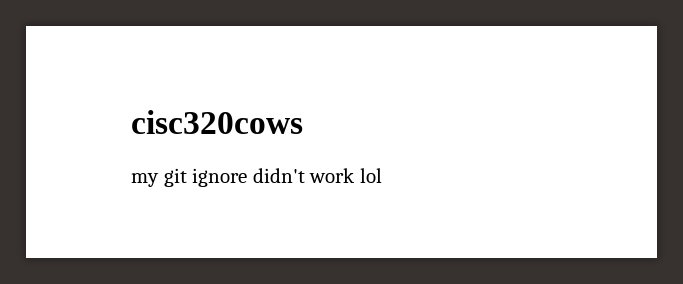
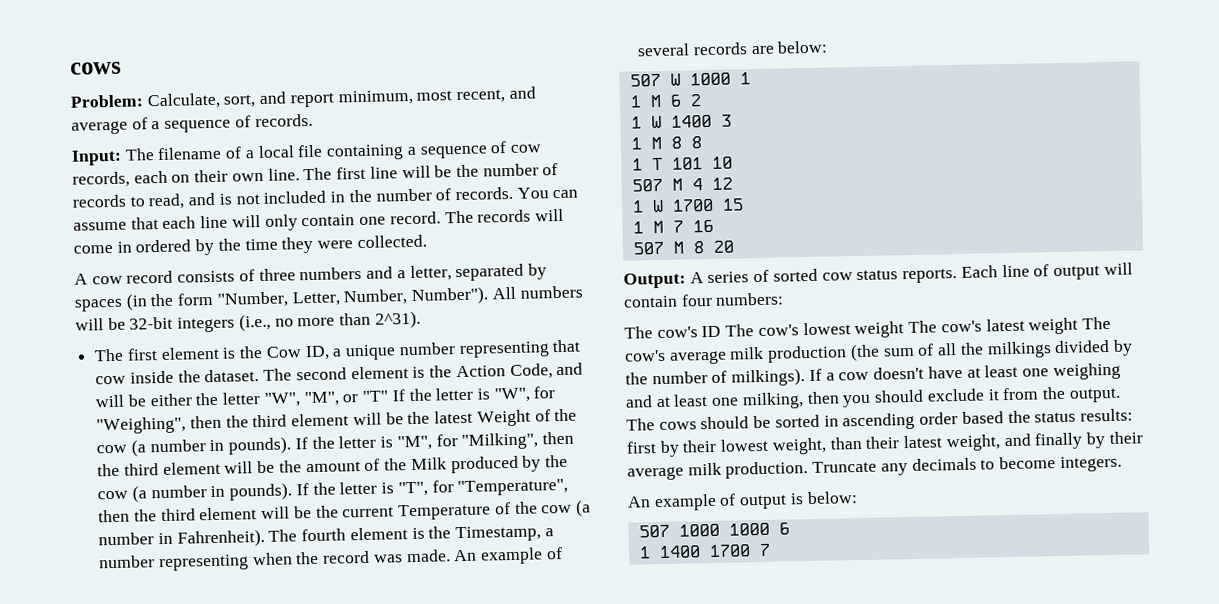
[131,110,303,134] [131,168,382,187] cisc320cows // my git ignore didn't work lol -> [70,61,122,75] [70,86,536,110] [71,113,313,135] [71,141,541,166] [72,163,559,188] [72,186,579,210] [73,208,564,231] [73,234,427,256] [74,263,547,285] [74,285,583,312] [75,310,421,333] [94,339,581,362] [95,362,584,385] [95,386,556,408] [96,408,578,435] [96,431,574,457] [97,454,568,477] [97,478,569,503] [98,499,591,523] [98,525,554,548] [99,547,563,572] [637,40,829,57] [629,72,751,87] [629,94,702,108] [630,114,732,129] [630,136,702,150] [631,156,733,171] [631,177,733,192] [631,198,744,213] [632,219,714,234] [632,240,735,255] [623,262,1133,289] [623,292,785,308] [624,316,1111,339] [624,339,1133,365] [625,362,1121,387] [625,386,1121,410] [626,408,1133,431] [626,431,1143,458] [627,455,1122,481] [627,491,858,512] [638,522,790,538] [638,543,771,559] cows // Problem: Calculate, sort, and report minimum, most recent, and average of a sequence of records. // Input: The filename of a local file containing a sequence of cow records, each on their own line. The first line will be the number of records to read, and is not included in the number of records. You can assume that each line will only contain one record. The records will come in ordered by the time they were collected. // A cow record consists of three numbers and a letter, separated by spaces (in the form "Number, Letter, Number, Number"). All numbers will be 32-bit integers (i.e., no more than 2^31). // The first element is the Cow ID, a unique number representing that cow inside the dataset. The second element is the Action Code, and will be either the letter "W", "M", or "T" If the letter is "W", for "Weighing", then the third element will be the latest Weight of the cow (a number in pounds). If the letter is "M", for "Milking", then the third element will be the amount of the Milk produced by the cow (a number in pounds). If the letter is "T", for "Temperature", then the third element will be the current Temperature of the cow (a number in Fahrenheit). The fourth element is the Timestamp, a number representing when the record was made. An example of several records are below: // 507 W 1000 1 // 1 M 6 2 // 1 W 1400 3 // 1 M 8 8 // 1 T 101 10 // 507 M 4 12 // 1 W 1700 15 // 1 M 7 16 // 507 M 8 20 // Output: A series of sorted cow status reports. Each line of output will contain four numbers: // The cow's ID The cow's lowest weight The cow's latest weight The cow's average milk production (the sum of all the milkings divided by the number of milkings). If a cow doesn't have at least one weighing and at least one milking, then you should exclude it from the output. The cows should be sorted in ascending order based the status results: first by their lowest weight, than their latest weight, and finally by their average milk production. Truncate any decimals to become integers. // An example of output is below: // 507 1000 1000 6 // 1 1400 1700 7

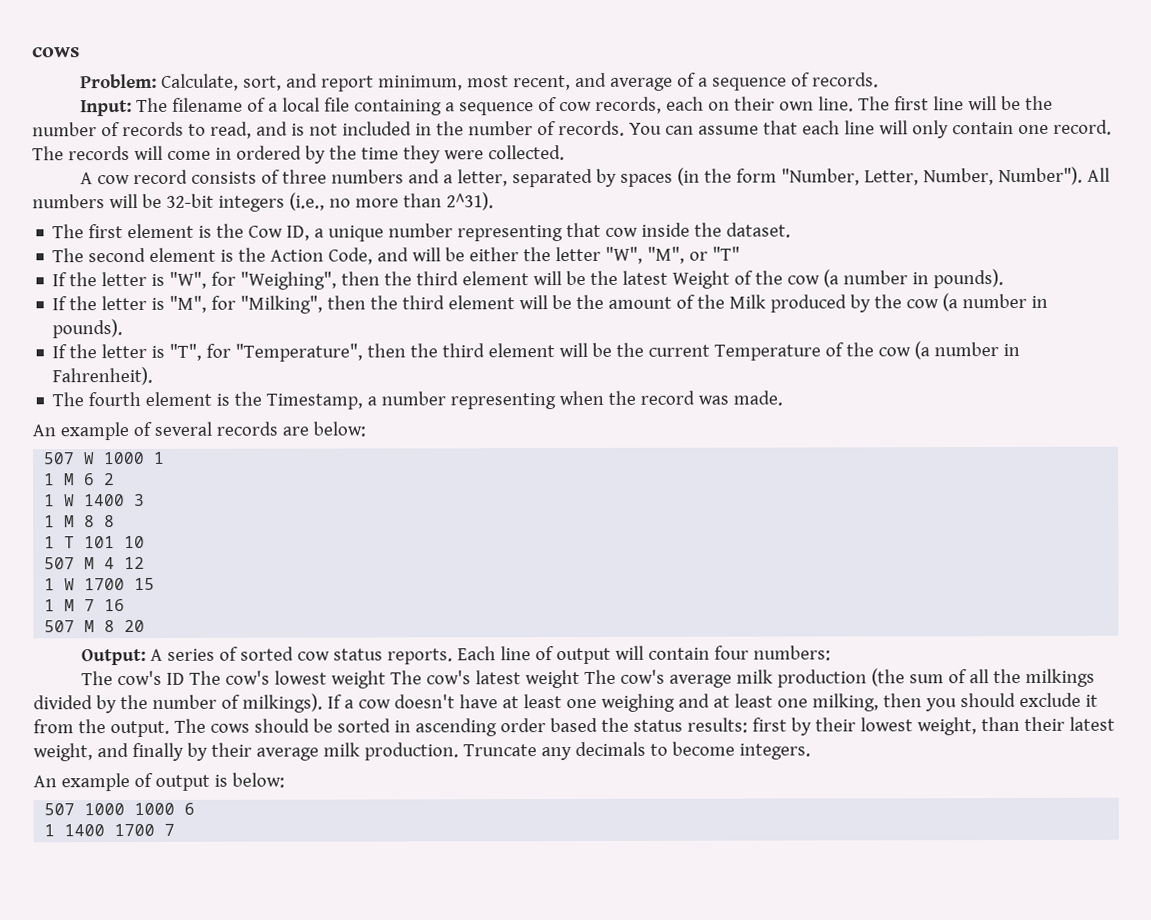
(260, 376) none -> (792, 230) //
(389, 396) none -> (741, 253) //
(292, 445) none -> (1005, 279) //
(293, 491) none -> (124, 329) //
(265, 538) none -> (154, 376) //
(451, 556) none -> (784, 398) //

